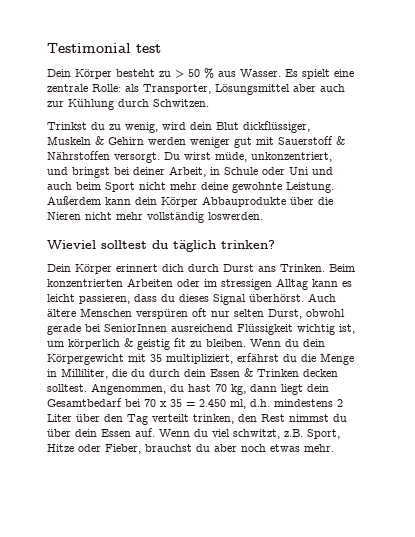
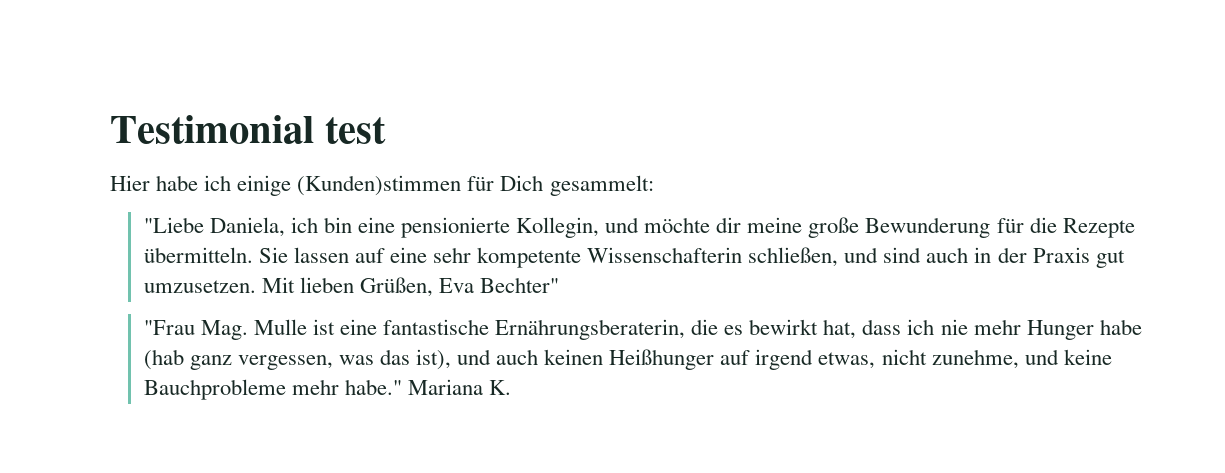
[47,68,354,79] [47,84,345,95] [47,99,209,110] [47,121,310,133] [47,136,345,148] [47,151,332,163] [47,166,333,178] [47,182,334,193] [47,196,333,207] [47,212,263,223] [47,240,275,252] [47,264,355,274] [47,278,352,290] [47,293,336,305] [47,308,345,319] [47,324,355,335] [47,338,325,350] [47,353,354,365] [47,368,338,379] [47,383,329,395] [47,398,343,409] [47,414,347,425] [47,428,340,439] [47,444,334,454] Dein Körper besteht zu > 50 % aus Wasser. Es spielt eine zentrale Rolle: als Transporter, Lösungsmittel aber auch zur Kühlung durch Schwitzen. // Trinkst du zu wenig, wird dein Blut dickflüssiger, Muskeln & Gehirn werden weniger gut mit Sauerstoff & Nährstoffen versorgt. Du wirst müde, unkonzentriert, und bringst bei deiner Arbeit, in Schule oder Uni und auch beim Sport nicht mehr deine gewohnte Leistung. Außerdem kann dein Körper Abbauprodukte über die Nieren nicht mehr vollständig loswerden. // Wieviel solltest du täglich trinken? // Dein Körper erinnert dich durch Durst ans Trinken. Beim konzentrierten Arbeiten oder im stressigen Alltag kann es leicht passieren, dass du dieses Signal überhörst. Auch ältere Menschen verspüren oft nur selten Durst, obwohl gerade bei SeniorInnen ausreichend Flüssigkeit wichtig ist, um körperlich & geistig fit zu bleiben. Wenn du dein Körpergewicht mit 35 multipliziert, erfährst du die Menge in Milliliter, die du durch dein Essen & Trinken decken solltest. Angenommen, du hast 70 kg, dann liegt dein Gesamtbedarf bei 70 x 35 = 2.450 ml, d.h. mindestens 2 Liter über den Tag verteilt trinken, den Rest nimmst du über dein Essen auf. Wenn du viel schwitzt, z.B. Sport, Hitze oder Fieber, brauchst du aber noch etwas mehr. -> [110,175,654,196] [143,217,1135,238] [143,247,1125,268] [143,277,559,297] [143,319,1142,340] [143,349,1112,370] [143,379,511,400] Hier habe ich einige (Kunden)stimmen für Dich gesammelt: // "Liebe Daniela, ich bin eine pensionierte Kollegin, und möchte dir meine große Bewunderung für die Rezepte übermitteln. Sie lassen auf eine sehr kompetente Wissenschafterin schließen, und sind auch in der Praxis gut umzusetzen. Mit lieben Grüßen, Eva Bechter" // "Frau Mag. Mulle ist eine fantastische Ernährungsberaterin, die es bewirkt hat, dass ich nie mehr Hunger habe (hab ganz vergessen, was das ist), und auch keinen Heißhunger auf irgend etwas, nicht zunehme, und keine Bauchprobleme mehr habe." Mariana K.

